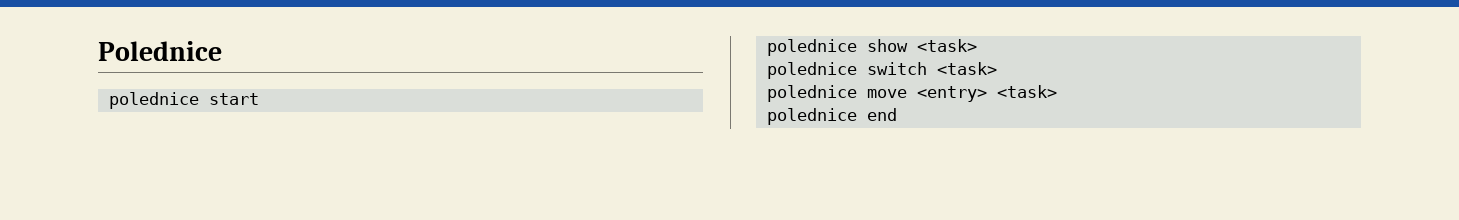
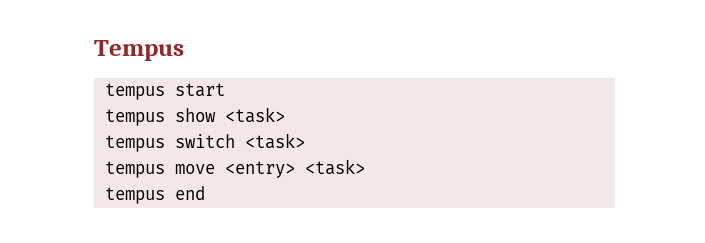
[98,41,222,61] [109,92,200,109] Polednice // polednice -> [94,40,184,61] [104,83,165,100] Tempus // tempus
[767,39,858,56] polednice -> [104,109,165,126] tempus
[767,62,858,79] polednice -> [104,135,165,152] tempus
[767,85,858,102] polednice -> [104,161,165,178] tempus
[767,108,858,125] polednice -> [104,187,165,204] tempus

